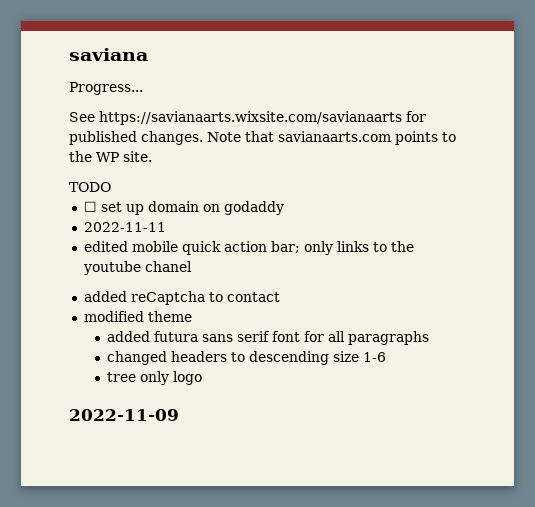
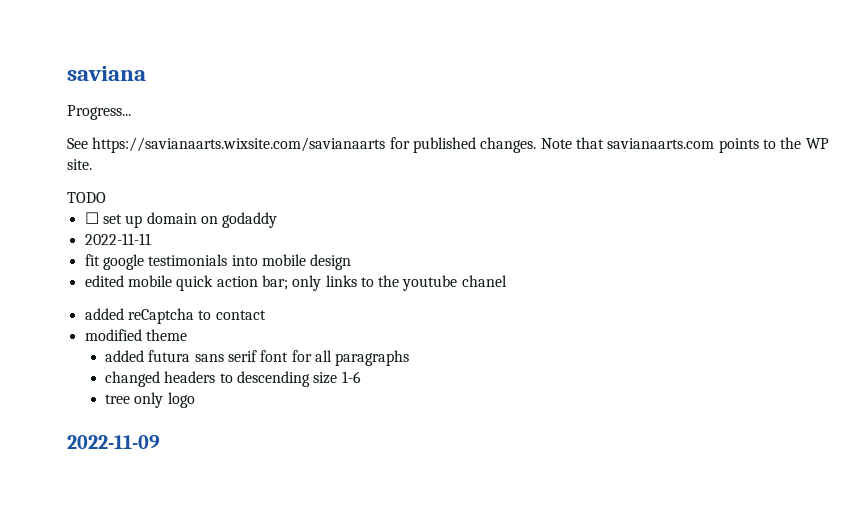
(166, 227) none -> [84,254,352,270] // fit google testimonials into mobile design

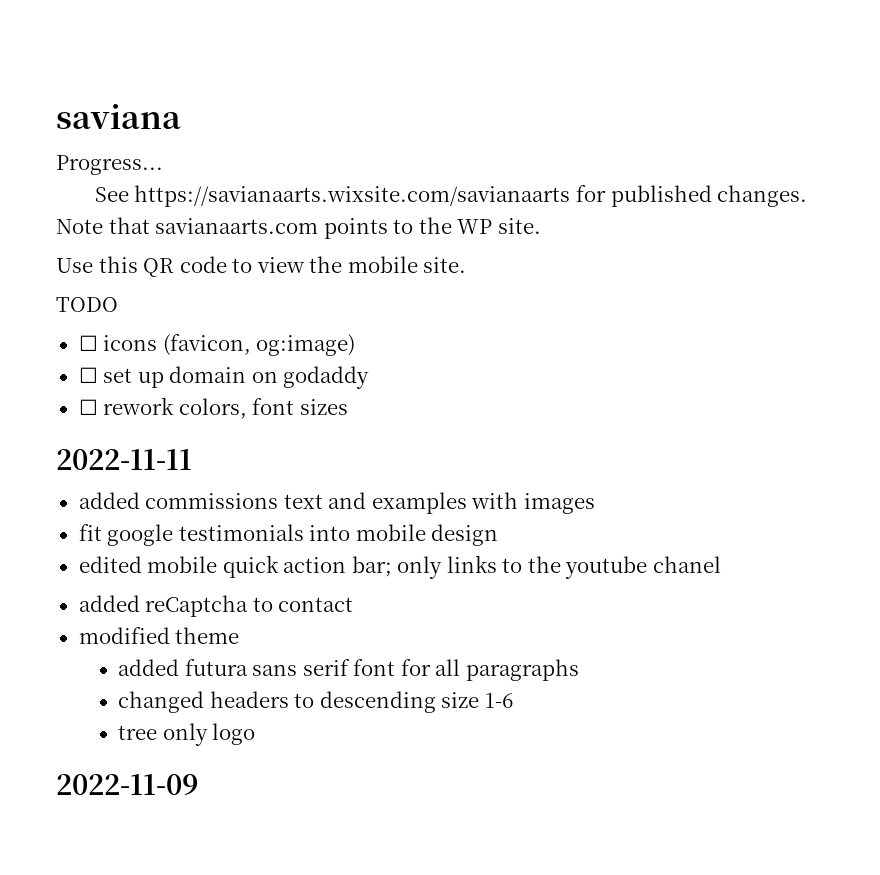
[67,192,106,203] TODO -> [56,256,467,277] [56,297,118,312] [78,334,356,356] Use this QR code to view the mobile site. // TODO // ☐ icons (favicon, og:image)
[84,233,151,245] 2022-11-11 -> [78,397,348,419] [56,449,192,470] [78,492,595,514] ☐ rework colors, font sizes // 2022-11-11 // added commissions text and examples with images

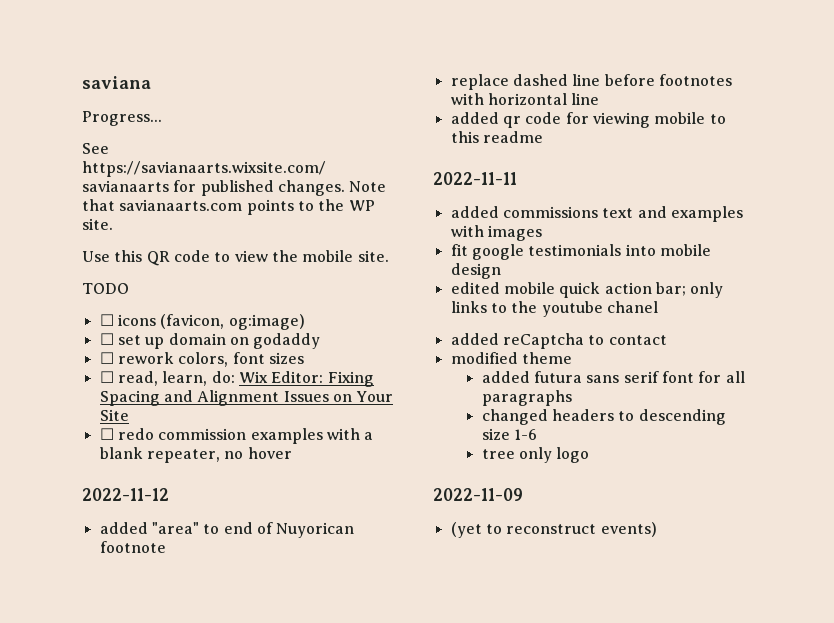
(348, 407) none -> [99,371,374,387] [99,390,394,406] [99,409,129,421] [99,428,374,444] [99,447,292,463] [82,488,169,501] [99,522,355,538] [99,541,166,553] [450,74,732,90] [450,93,600,105] [450,112,726,128] [450,131,543,143] // ☐ read, learn, do: Wix Editor: Fixing Spacing and Alignment Issues on Your Site // ☐ redo commission examples with a blank repeater, no hover // 2022-11-12 // added "area" to end of Nuyorican footnote // replace dashed line before footnotes with horizontal line // added qr code for viewing mobile to this readme
(198, 784) none -> [450,522,657,538] // (yet to reconstruct events)

